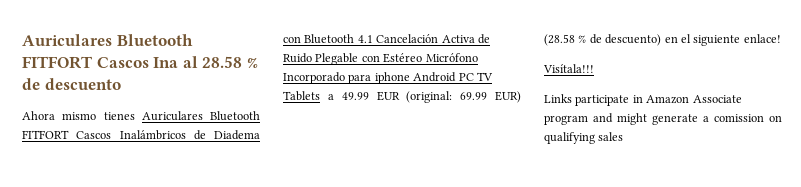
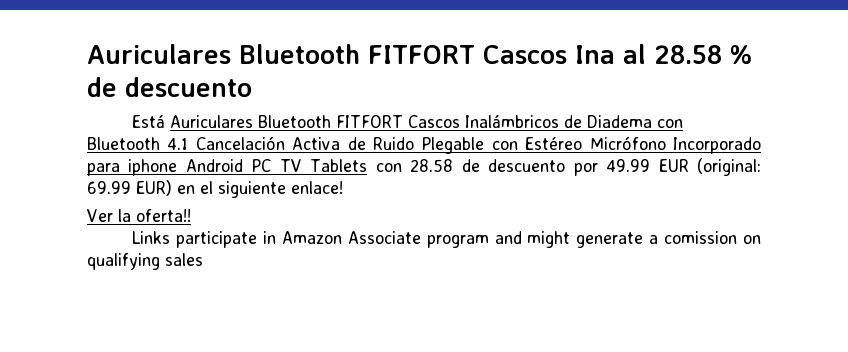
[22,111,135,120] Ahora mismo tienes -> [132,115,166,128] Está
[327,94,334,100] a -> [375,159,598,176] con 28.58 de descuento por
[544,34,662,46] (28.58 % de descuento) -> (172, 188) none
[543,64,594,73] Visítala!!! -> [87,209,191,222] Ver la oferta!!

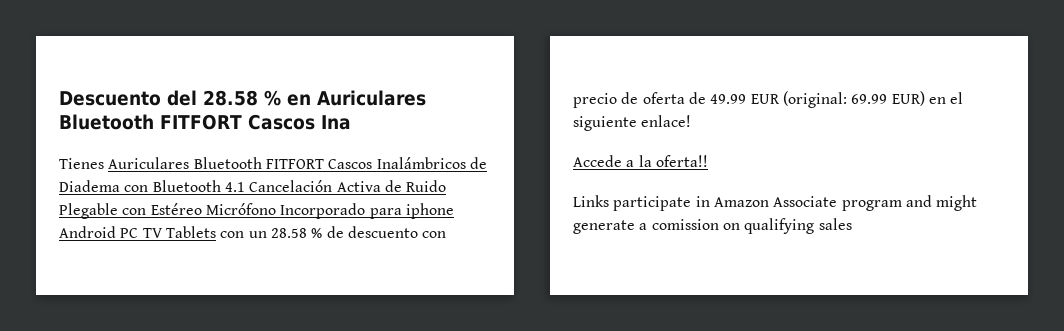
(87, 54) none -> [59,90,311,106] Descuento del 28.58 % en
[623,44,752,64] [87,77,252,97] [132,115,166,128] al 28.58 % de descuento // Está -> [59,158,104,169] // Tienes
[410,159,598,176] 28.58 de descuento por -> [248,226,447,238] [573,92,706,108] un 28.58 % de descuento con precio de oferta de
[87,209,113,222] Ver -> [573,155,635,167] Accede a

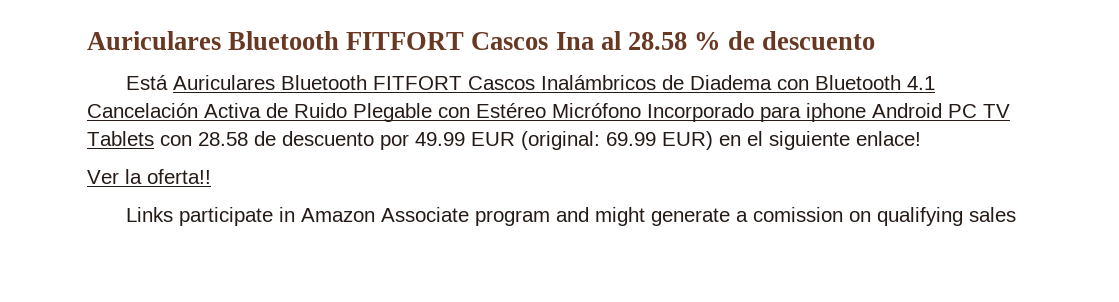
[59,90,311,106] Descuento del 28.58 % en -> (87, 40) none
[59,158,104,169] // Tienes -> [600,31,876,50] [126,75,169,90] al 28.58 % de descuento // Está
[248,226,447,238] [573,92,706,108] un 28.58 % de descuento con precio de oferta de -> [198,131,409,150] 28.58 de descuento por
[573,155,635,167] Accede a -> [87,170,119,184] Ver

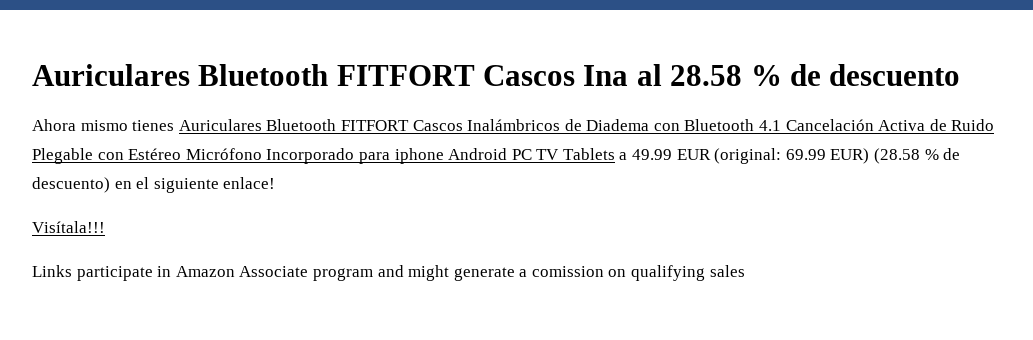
[126,75,169,90] Está -> [32,119,175,131] Ahora mismo tienes
[160,131,409,150] con 28.58 de descuento por -> [619,152,628,160] a
(713, 140) none -> [874,148,961,164] [32,177,110,193] (28.58 % de descuento)
[87,169,211,184] Ver la oferta!! -> [32,221,105,233] Visítala!!!

